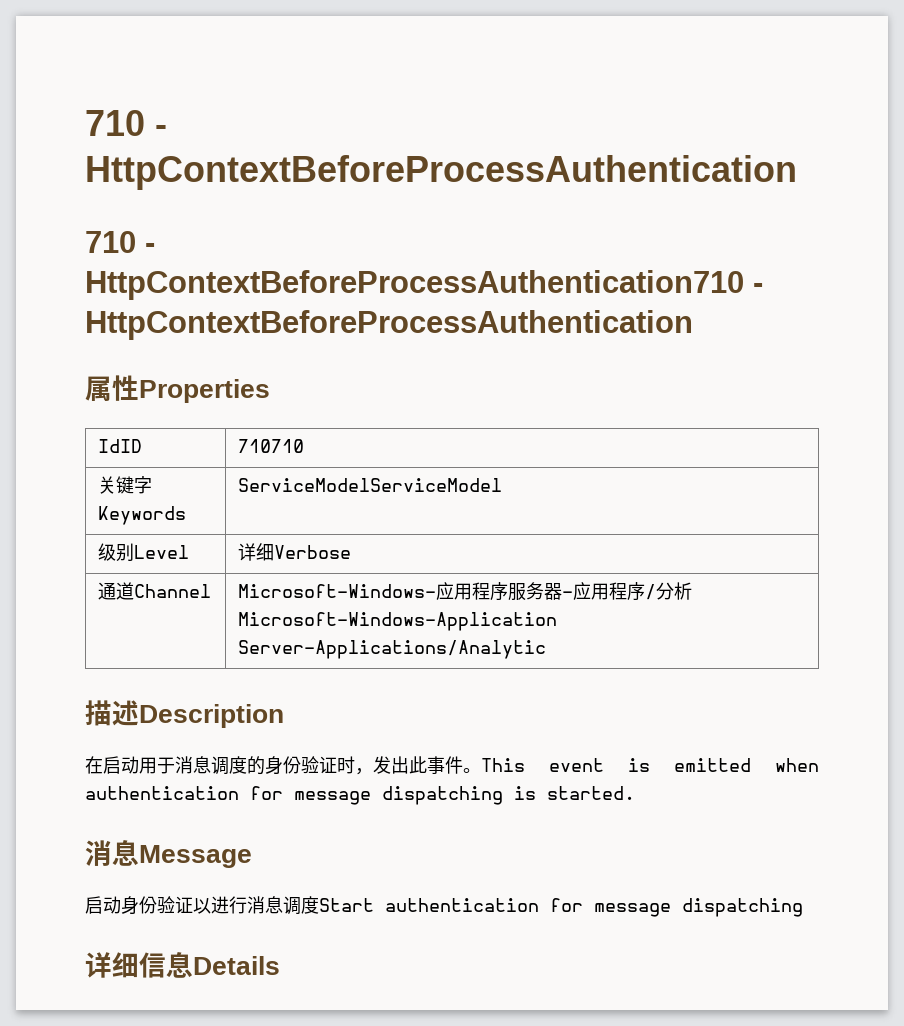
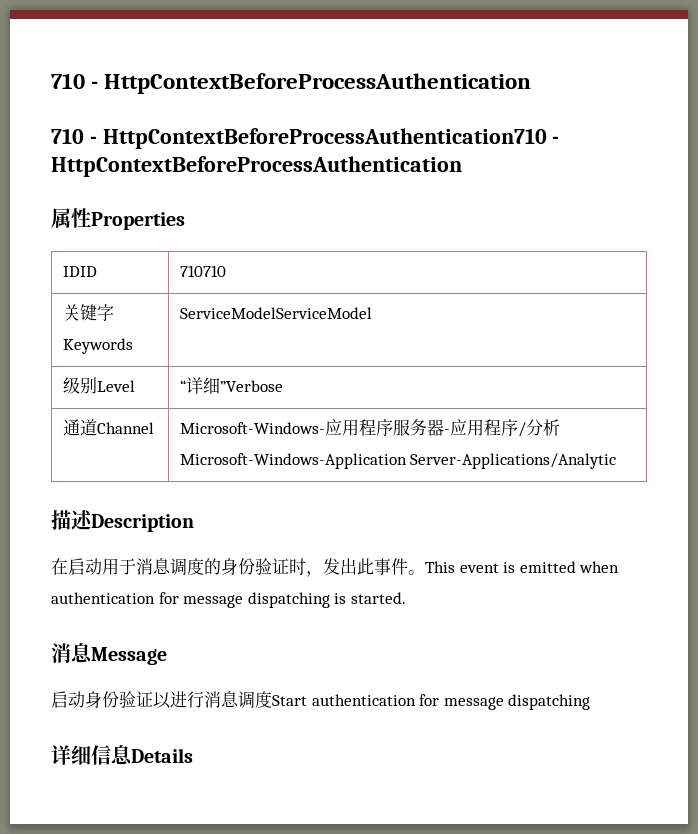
[98,439,143,453] IdID -> [62,266,97,277] IDID
[238,543,352,561] 详细Verbose -> [179,377,283,394] “详细”Verbose

